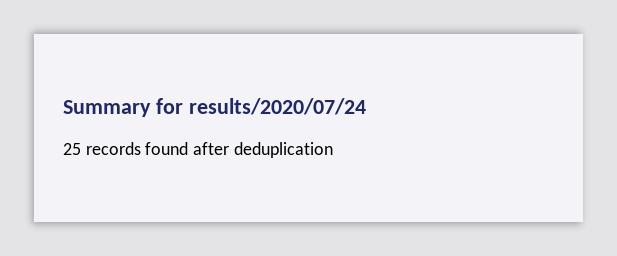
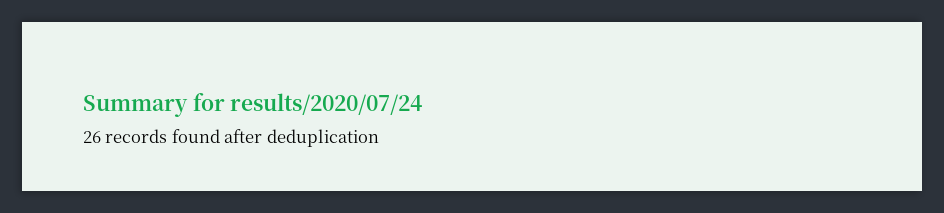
[63,143,81,155] 25 -> [83,131,101,143] 26

